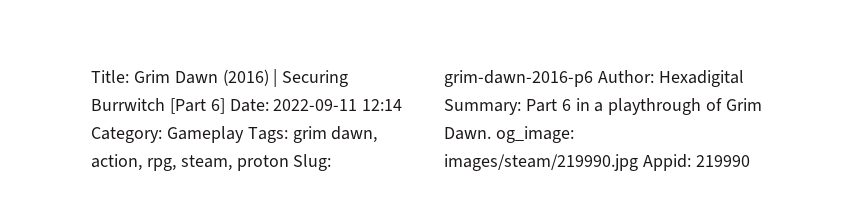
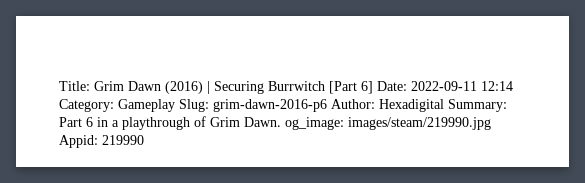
[247,126,378,143] [91,154,289,171] Tags: grim dawn, action, rpg, steam, proton -> (175, 105) none

